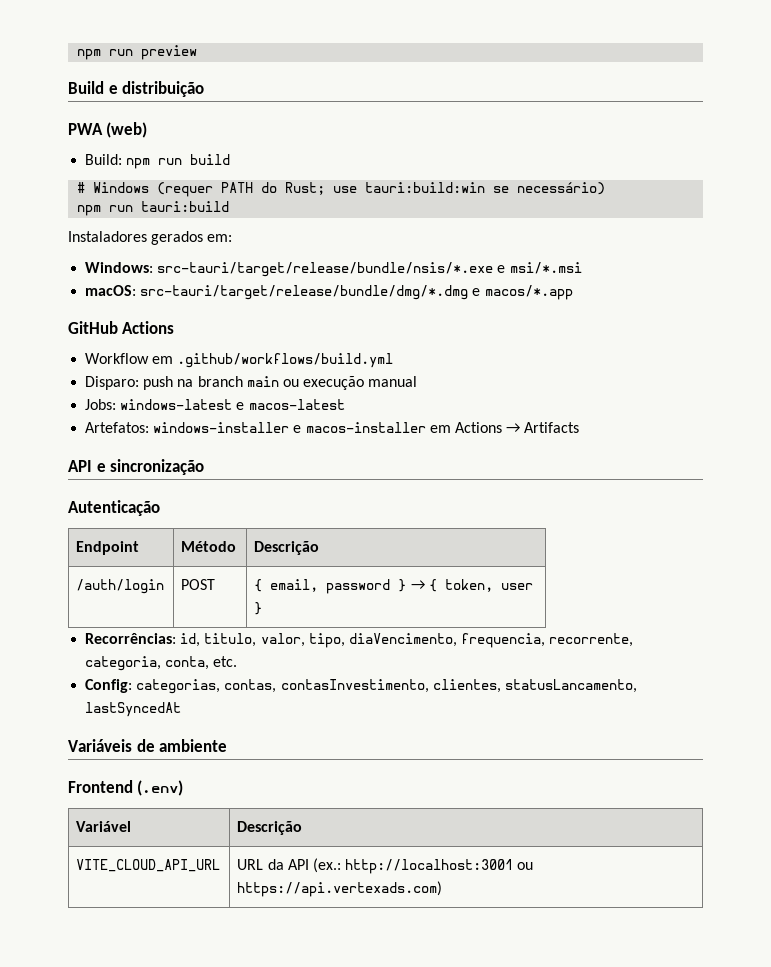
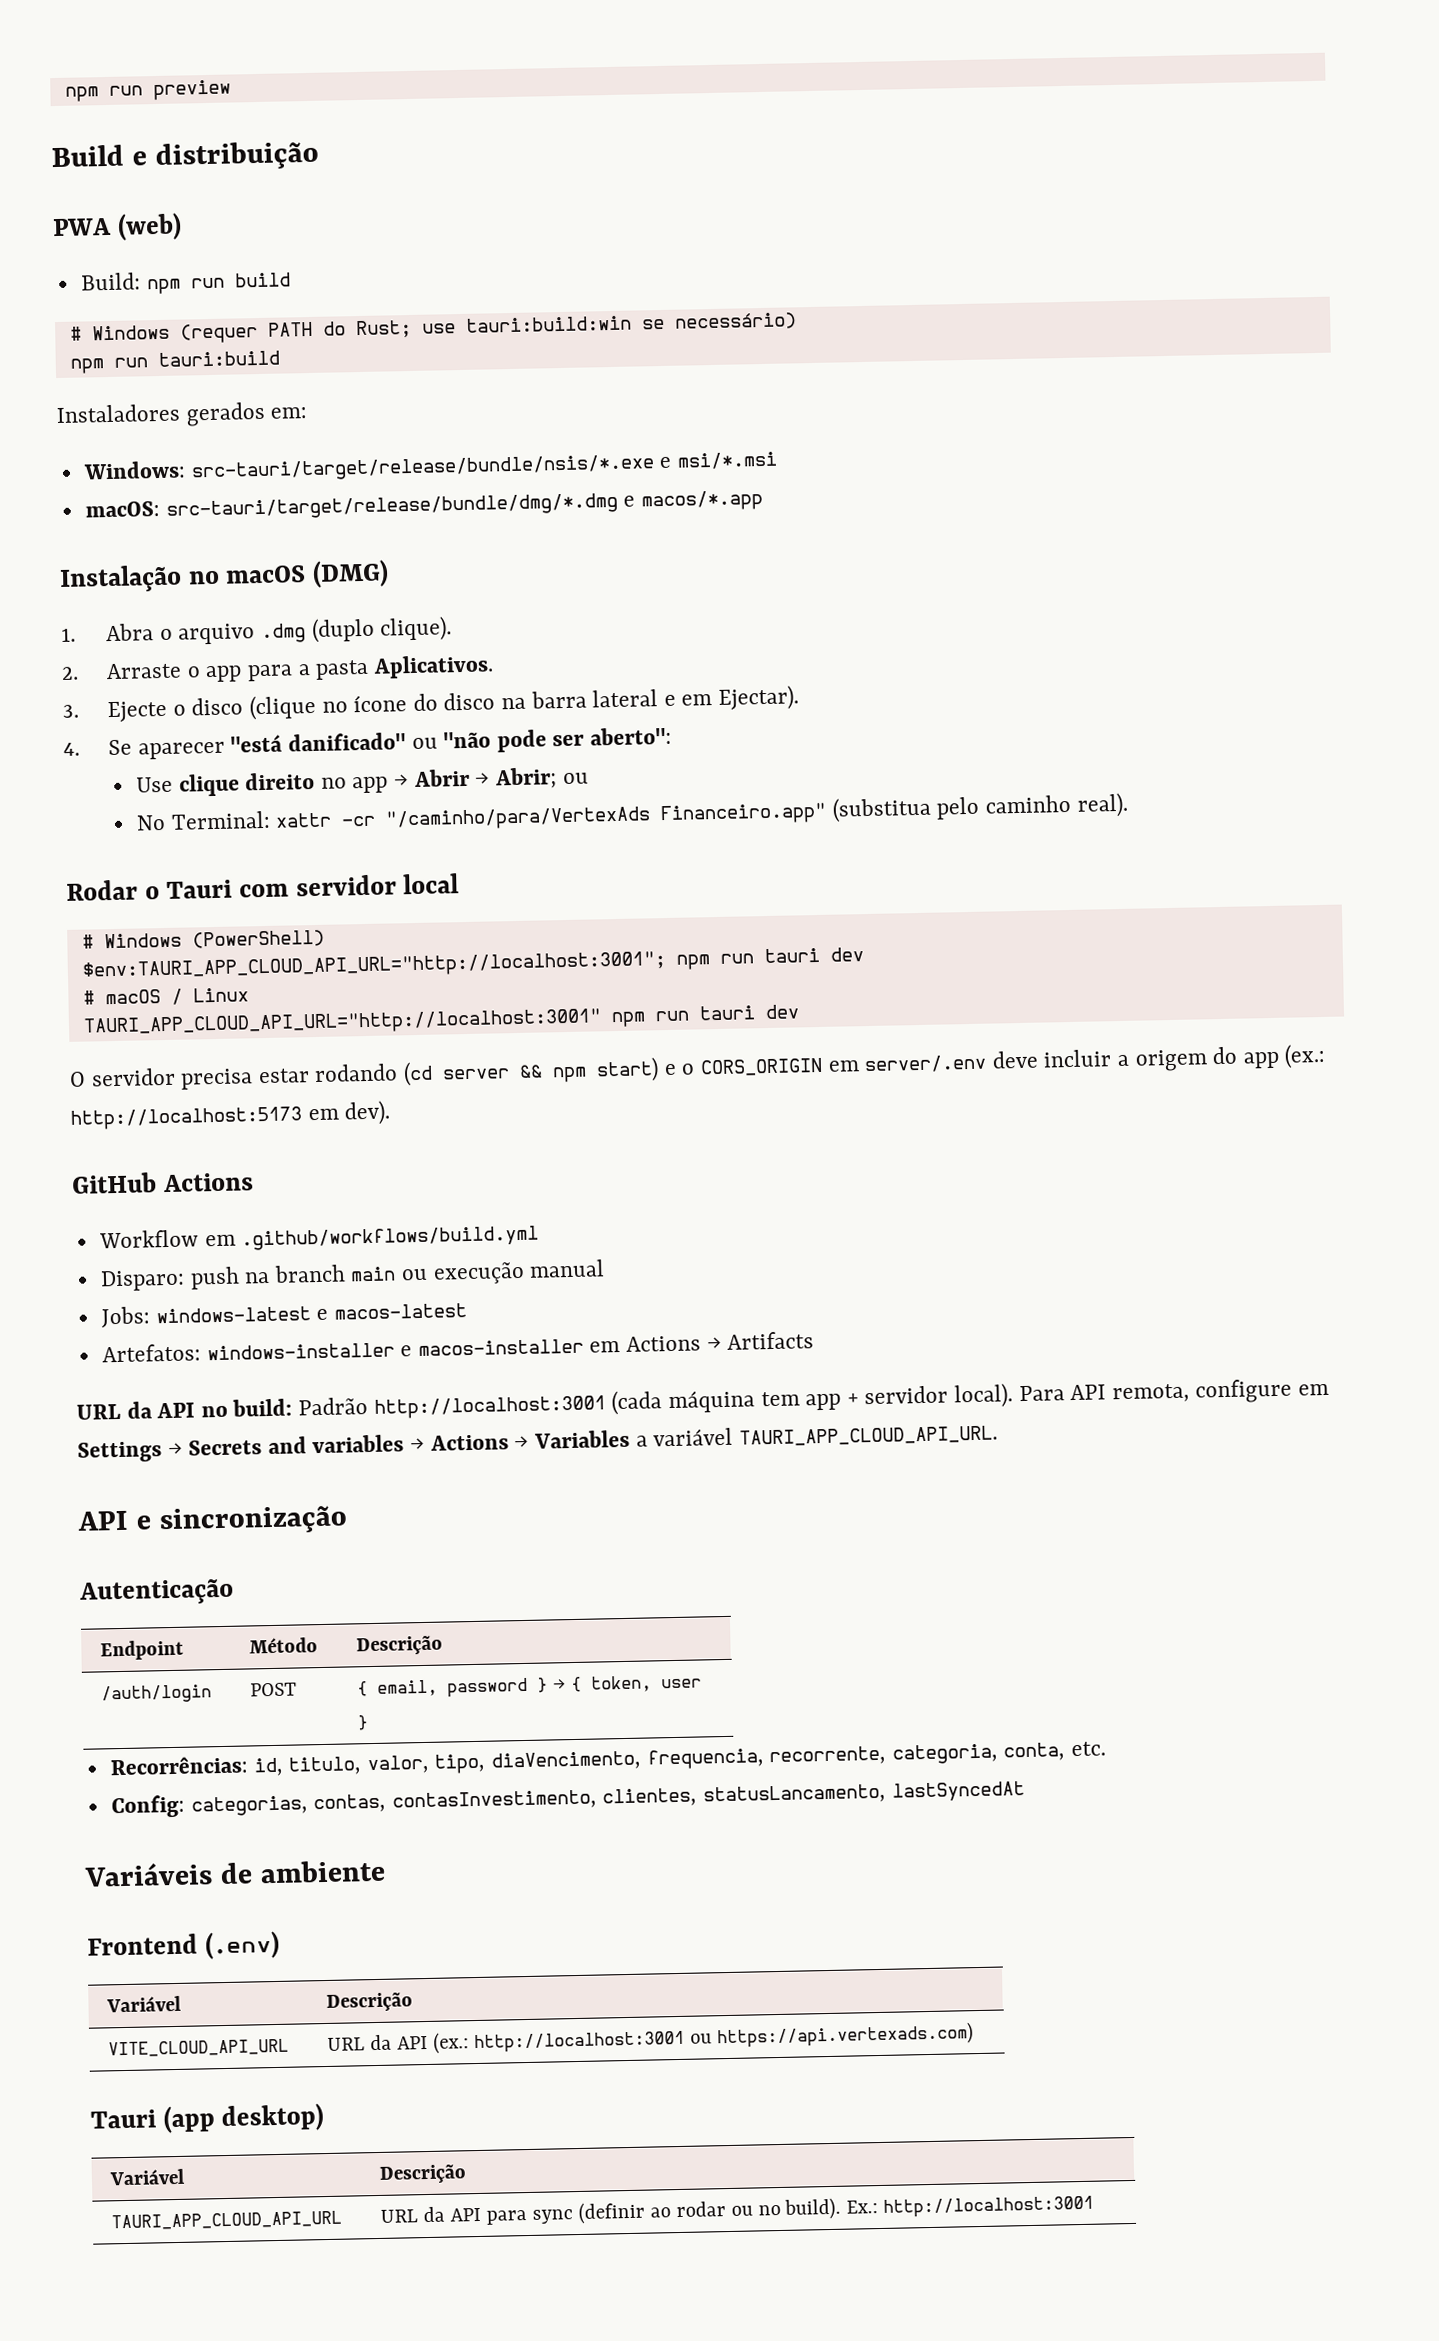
(573, 292) none -> [59,559,390,593] [61,616,453,645] [61,654,494,683] [62,685,800,723] [63,726,672,760] [135,767,589,797] [135,792,1129,831] [66,873,460,901] [81,929,325,949] [81,947,864,982] [82,987,249,1005] [82,1004,799,1038] [69,1043,1327,1090] [70,1100,392,1130] // Instalação no macOS (DMG) // 1. Abra o arquivo .dmg (duplo clique). // 2. Arraste o app para a pasta Aplicativos. // 3. Ejecte o disco (clique no ícone do disco na barra lateral e em Ejectar). // 4. Se aparecer "está danificado" ou "não pode ser aberto": // Use clique direito no app → Abrir → Abrir; ou // No Terminal: xattr -cr "/caminho/para/VertexAds Financeiro.app" (substitua pelo caminho real). // Rodar o Tauri com servidor local // # Windows (PowerShell) // $env:TAURI_APP_CLOUD_API_URL="http://localhost:3001"; npm run tauri dev // # macOS / Linux // TAURI_APP_CLOUD_API_URL="http://localhost:3001" npm run tauri dev // O servidor precisa estar rodando (cd server && npm start) e o CORS_ORIGIN em server/.env deve incluir a origem do app (ex.: http://localhost:5173 em dev).
(580, 427) none -> [76,1378,1330,1420] [77,1425,998,1463] // URL da API no build: Padrão http://localhost:3001 (cada máquina tem app + servidor local). Para API remota, configure em Settings → Secrets and variables → Actions → Variables a variável TAURI_APP_CLOUD_API_URL.
(443, 889) none -> [90,2103,326,2134] [109,2168,186,2186] [379,2163,468,2184] [111,2210,343,2231] [380,2195,1095,2225] // Tauri (app desktop) // Variável | Descrição // TAURI_APP_CLOUD_API_URL | URL da API para sync (definir ao rodar ou no build). Ex.: http://localhost:3001

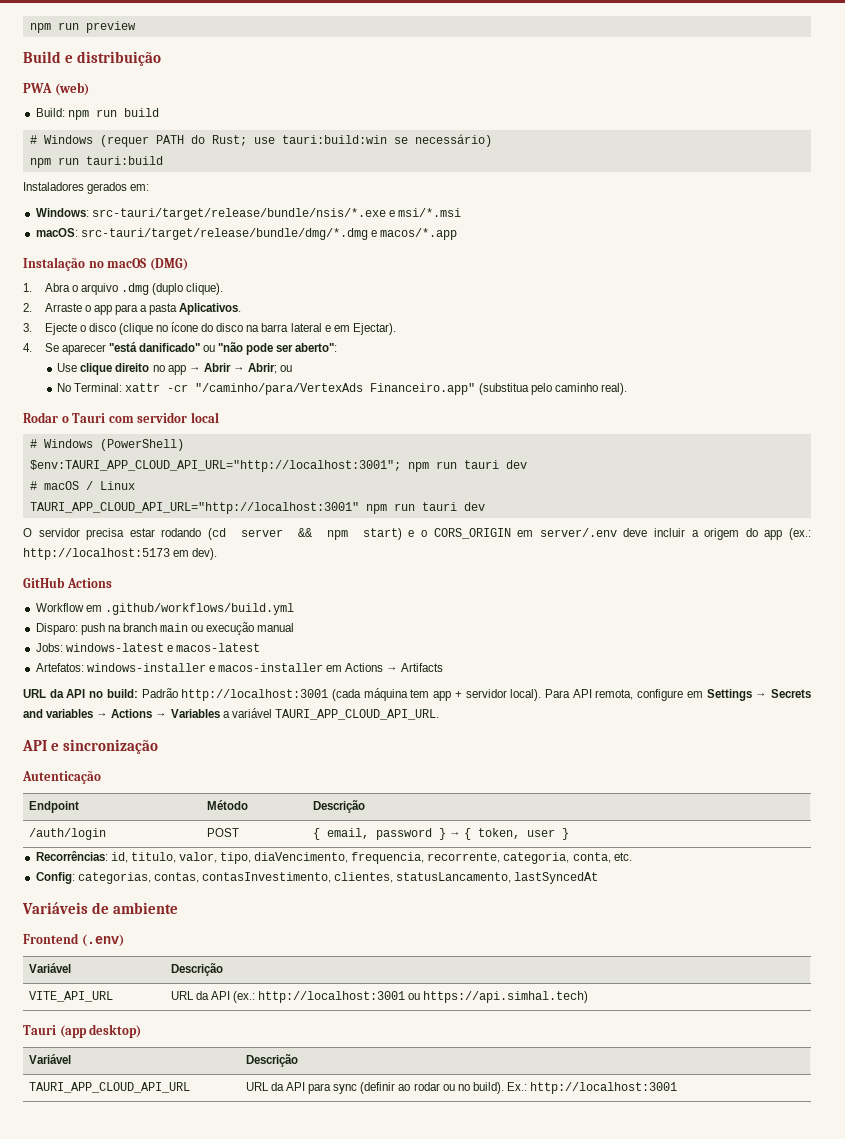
[108,2038,290,2058] VITE_CLOUD_API_URL -> [28,991,113,1002] VITE_API_URL
[716,2022,974,2049] https://api.vertexads.com) -> [423,991,589,1003] https://api.simhal.tech)

